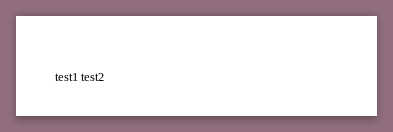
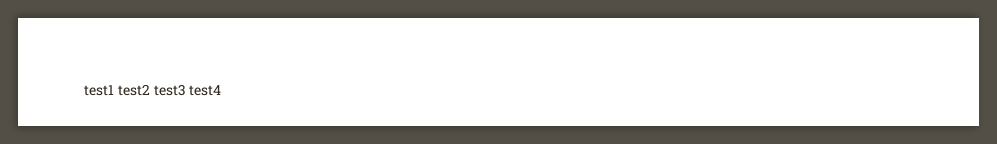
(105, 77) none -> [153,84,222,96] test3 test4

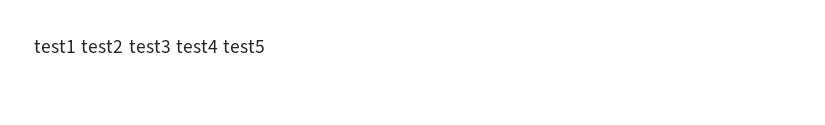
(222, 90) none -> [223,39,266,53] test5

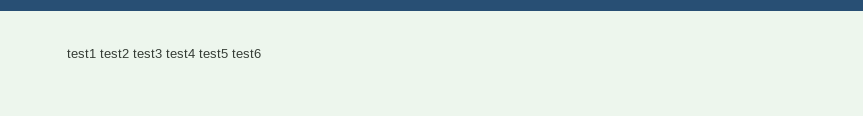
(266, 46) none -> [232,49,261,58] test6

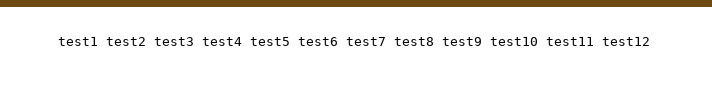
(261, 53) none -> [346,37,650,46] test7 test8 test9 test10 test11 test12

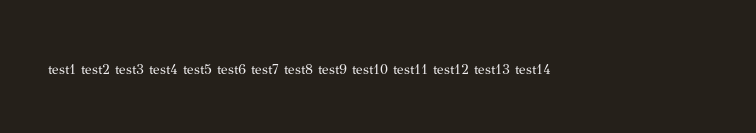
(650, 41) none -> [474,64,551,74] test13 test14

